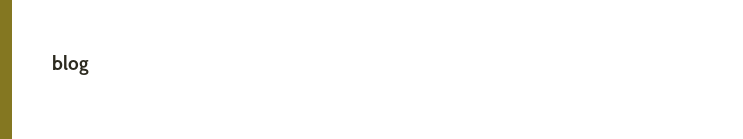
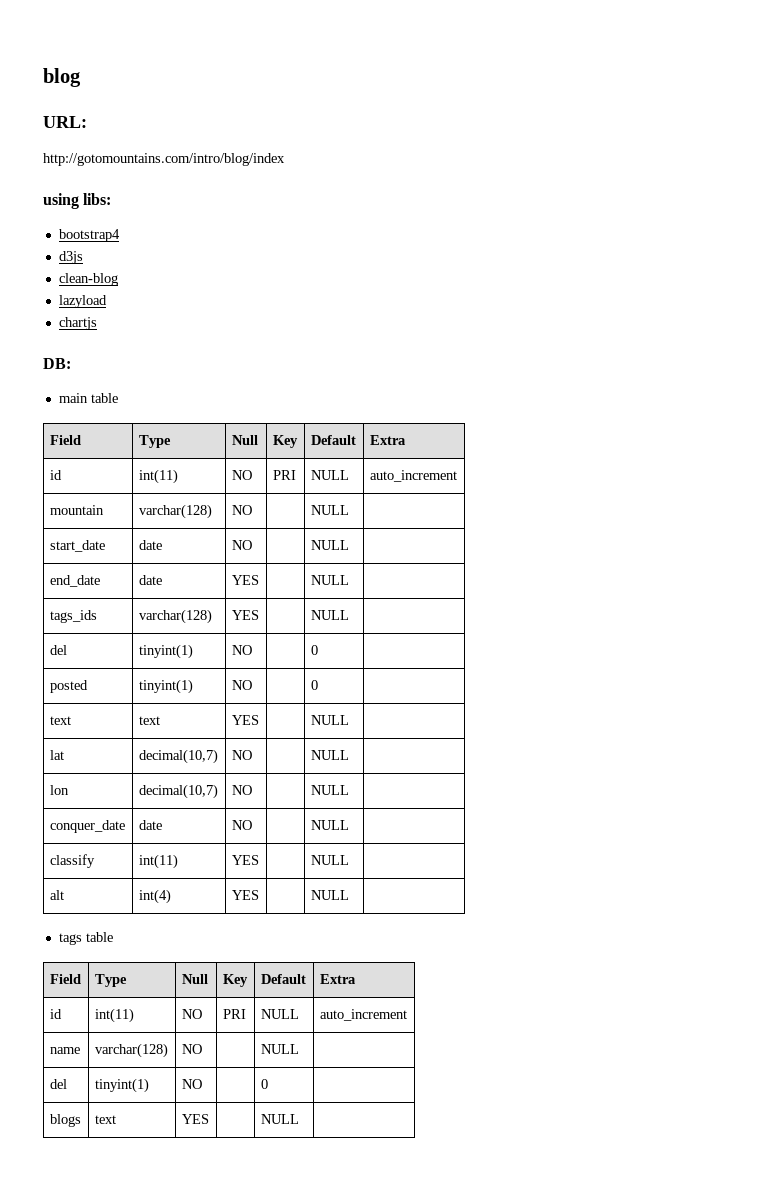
(89, 65) none -> [43,116,87,128] [43,153,285,166] [43,193,112,209] [58,229,120,242] [58,251,83,264] [58,273,118,286] [58,295,107,308] [58,317,97,330] [43,358,71,369] [58,393,118,403] [49,435,81,445] [138,435,171,448] [231,435,258,445] [272,435,298,448] [310,435,356,445] [369,435,406,445] [49,470,62,480] [138,469,178,484] [231,470,252,480] [272,470,296,480] [310,470,349,480] [369,470,457,482] [49,505,104,515] [138,504,212,519] [231,505,252,515] [310,505,349,515] [49,540,105,552] [138,540,162,550] [231,540,252,550] [310,540,349,550] [49,575,100,587] [138,575,162,585] [231,575,259,585] [310,575,349,585] [49,610,97,623] [138,609,212,624] [231,610,259,620] [310,610,349,620] [49,645,67,655] [138,644,193,659] [231,645,252,655] [310,645,318,655] [49,680,88,693] [138,679,193,694] [231,680,252,690] [310,680,318,690] [49,716,71,725] [138,716,160,725] [231,715,259,725] [310,715,349,725] [49,750,64,760] [138,749,218,764] [231,750,252,760] [310,750,349,760] [49,785,69,795] [138,784,218,799] [231,785,252,795] [310,785,349,795] [49,820,125,833] [138,820,162,830] [231,820,252,830] [310,820,349,830] [49,854,95,868] [138,854,178,869] [231,855,259,865] [310,855,349,865] [49,890,64,900] [138,889,171,904] [231,890,259,900] [310,890,349,900] [58,932,113,945] [49,974,81,984] [94,974,127,987] [181,974,208,984] [222,974,248,987] [260,974,306,984] [319,974,356,984] [49,1009,62,1019] [94,1008,134,1023] [181,1009,202,1019] [222,1009,246,1019] [260,1009,299,1019] [319,1009,407,1021] [49,1047,80,1054] [94,1043,168,1058] [181,1044,202,1054] [260,1044,299,1054] [49,1079,67,1089] [94,1078,149,1093] [181,1079,202,1089] [260,1079,268,1089] [49,1114,81,1127] [94,1115,116,1124] [181,1114,209,1124] [260,1114,299,1124] // URL: // http://gotomountains.com/intro/blog/index // using libs: // bootstrap4 // d3js // clean-blog // lazyload // chartjs // DB: // main table // Field | Type | Null | Key | Default | Extra // id | int(11) | NO | PRI | NULL | auto_increment // mountain | varchar(128) | NO | | NULL | // start_date | date | NO | | NULL | // end_date | date | YES | | NULL | // tags_ids | varchar(128) | YES | | NULL | // del | tinyint(1) | NO | | 0 | // posted | tinyint(1) | NO | | 0 | // text | text | YES | | NULL | // lat | decimal(10,7) | NO | | NULL | // lon | decimal(10,7) | NO | | NULL | // conquer_date | date | NO | | NULL | // classify | int(11) | YES | | NULL | // alt | int(4) | YES | | NULL | // tags table // Field | Type | Null | Key | Default | Extra // id | int(11) | NO | PRI | NULL | auto_increment // name | varchar(128) | NO | | NULL | // del | tinyint(1) | NO | | 0 | // blogs | text | YES | | NULL |

